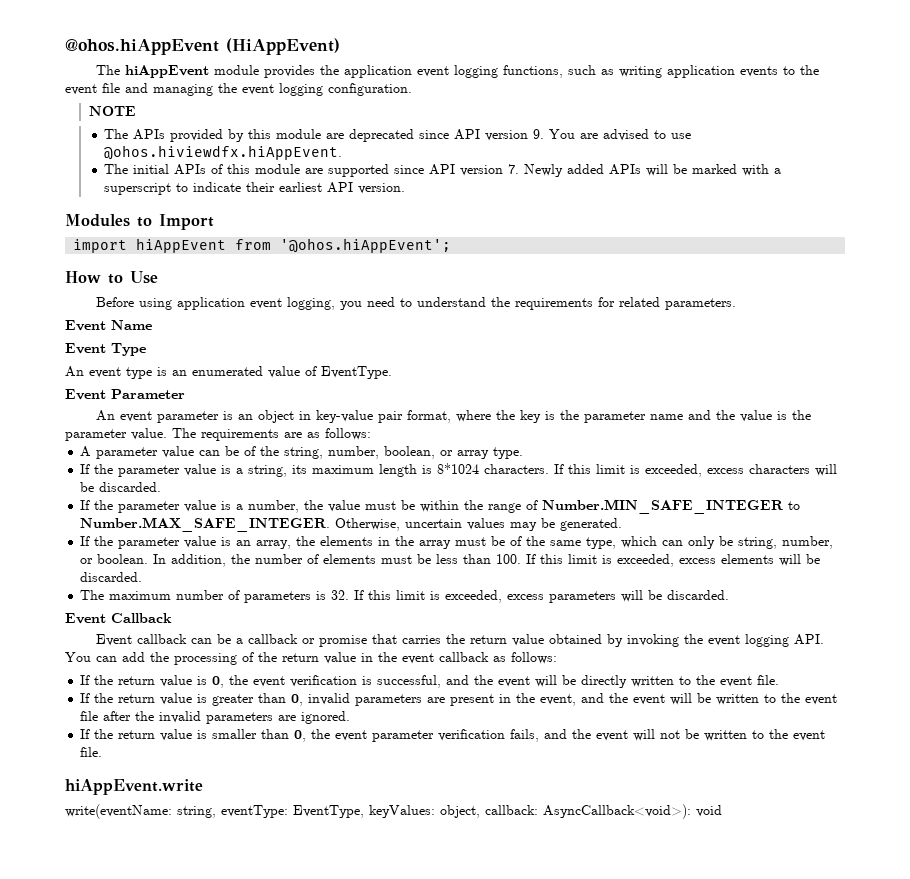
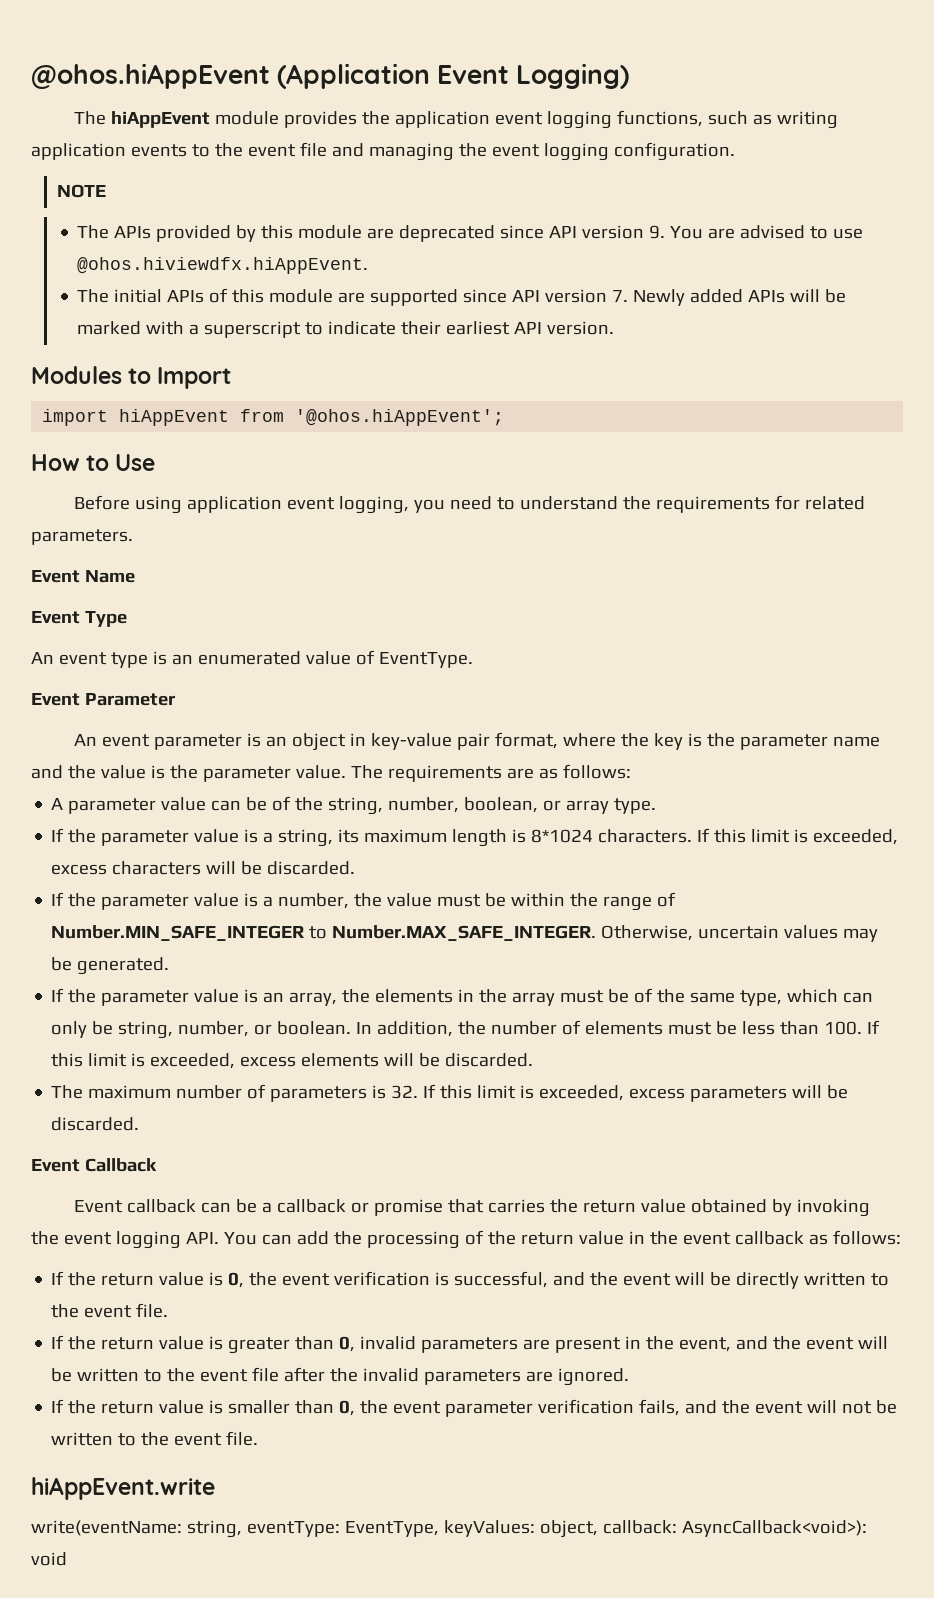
[226,38,340,55] (HiAppEvent) -> [277,63,630,89] (Application Event Logging)

